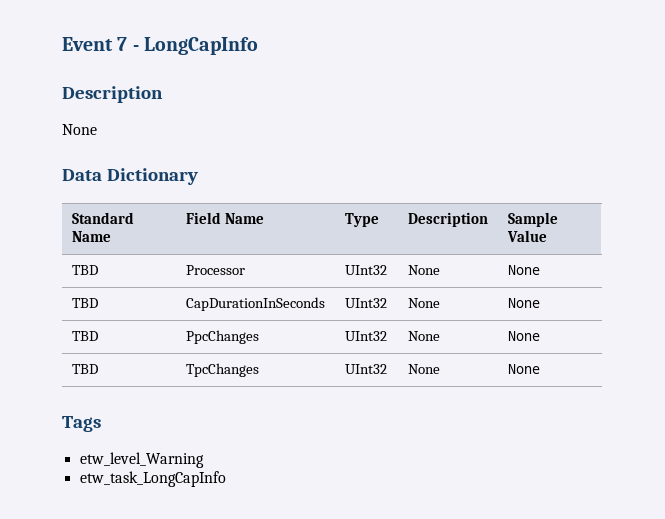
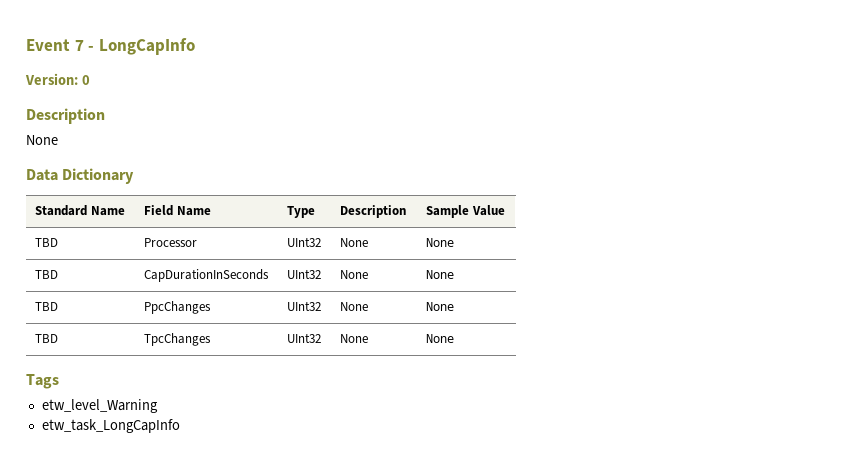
(259, 46) none -> [25,73,90,85] // Version: 0

